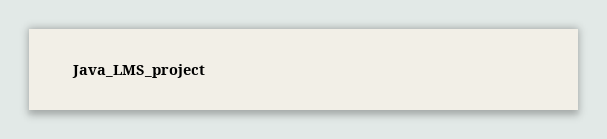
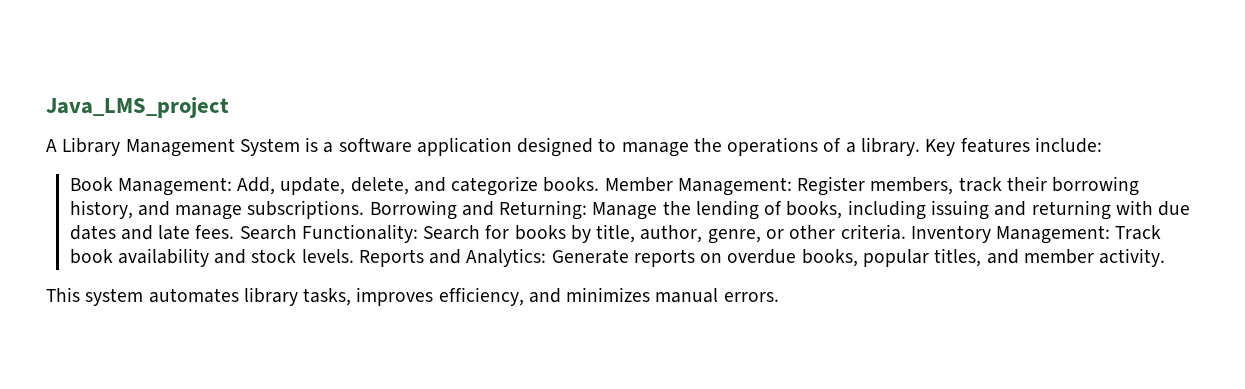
(205, 71) none -> [46,137,1102,157] [69,176,1140,196] [69,200,1191,220] [69,224,1162,244] [69,248,1166,267] [46,287,779,306] // A Library Management System is a software application designed to manage the operations of a library. Key features include: // Book Management: Add, update, delete, and categorize books. Member Management: Register members, track their borrowing history, and manage subscriptions. Borrowing and Returning: Manage the lending of books, including issuing and returning with due dates and late fees. Search Functionality: Search for books by title, author, genre, or other criteria. Inventory Management: Track book availability and stock levels. Reports and Analytics: Generate reports on overdue books, popular titles, and member activity. // This system automates library tasks, improves efficiency, and minimizes manual errors.

